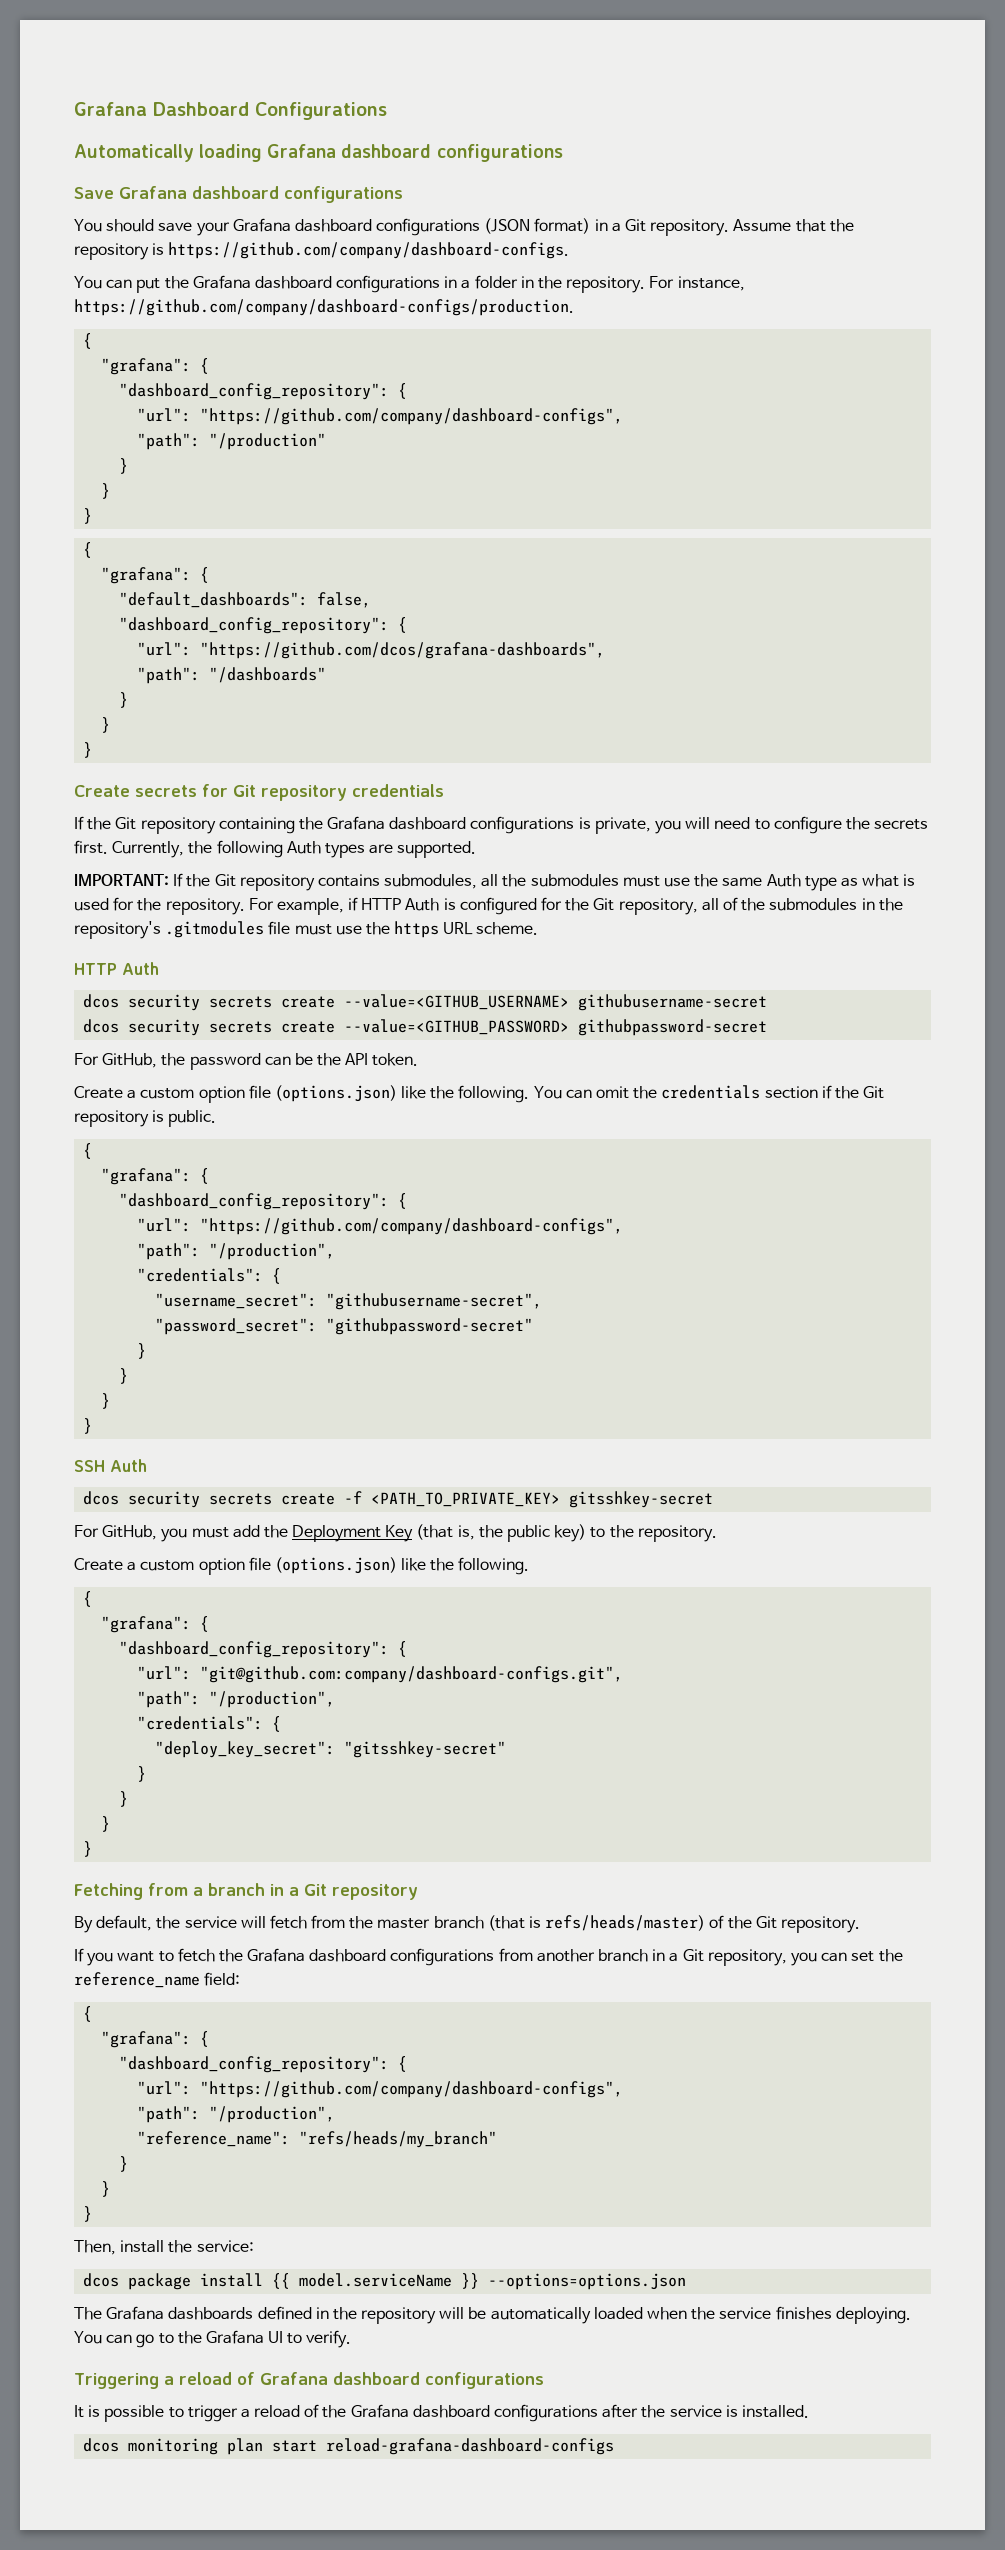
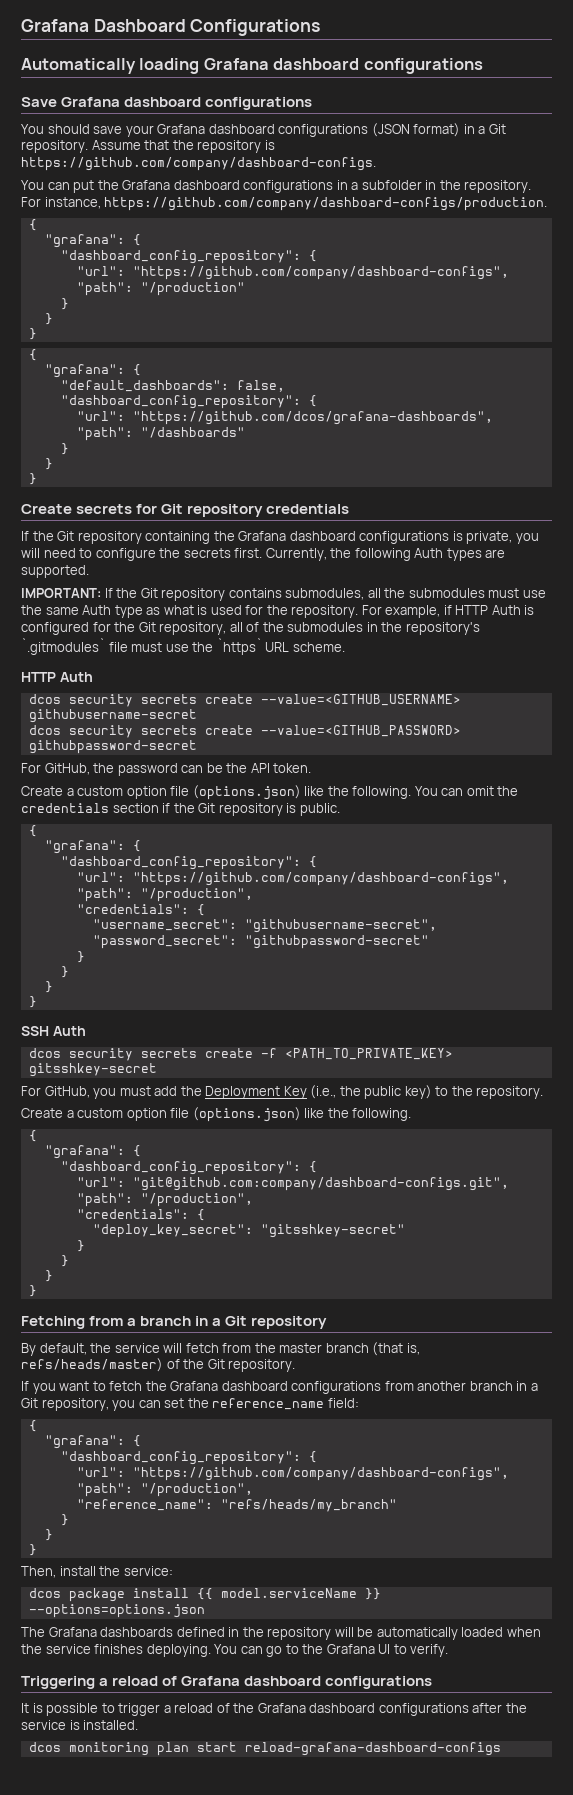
[474,275,518,289] folder -> [361,180,422,190] subfolder
[165,921,265,938] .gitmodules -> [21,638,105,655] `.gitmodules`
[394,921,440,938] https -> [216,638,262,655] `https`
[416,1524,475,1540] (that is, -> [310,1085,337,1099] (i.e.,
[529,1916,542,1928] is -> [406,1343,420,1355] is,

